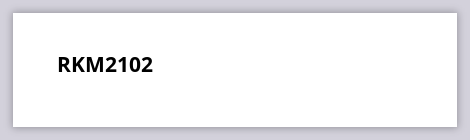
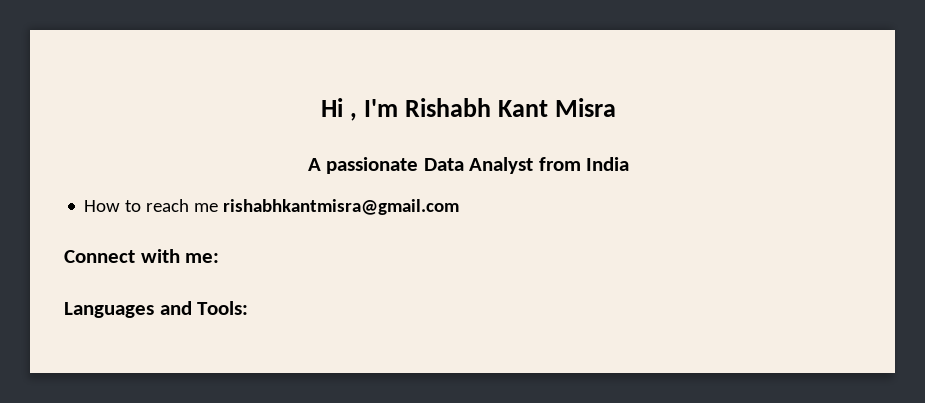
[57,57,153,72] RKM2102 -> [320,98,617,121] [307,157,630,174] [84,199,460,215] [64,249,220,263] [64,301,249,318] Hi , I'm Rishabh Kant Misra // A passionate Data Analyst from India // How to reach me rishabhkantmisra@gmail.com // Connect with me: // Languages and Tools:

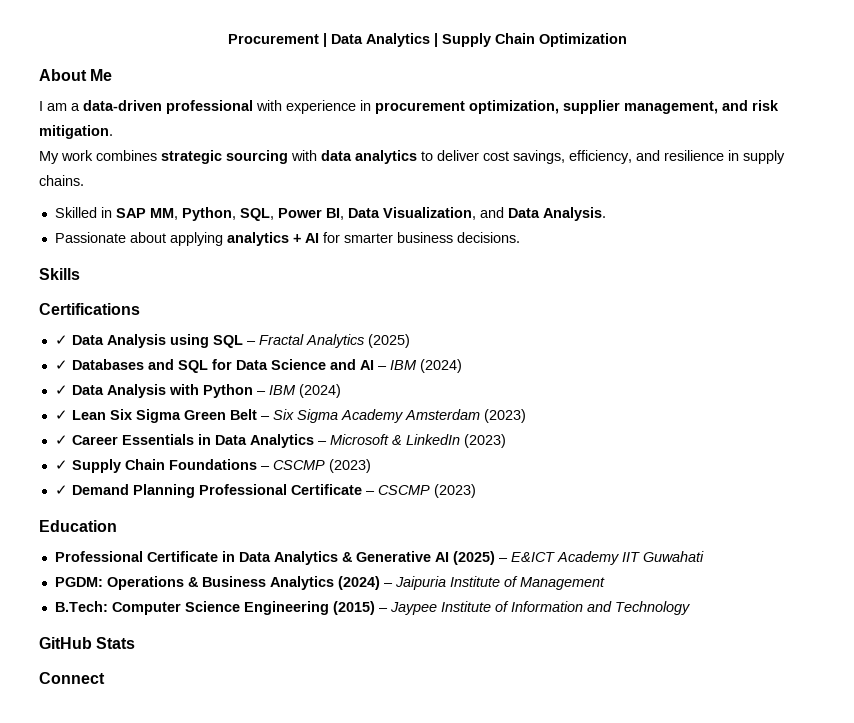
[320,98,617,121] [307,157,630,174] [84,199,460,215] [64,249,220,263] [64,301,249,318] Hi , I'm Rishabh Kant Misra // A passionate Data Analyst from India // How to reach me rishabhkantmisra@gmail.com // Connect with me: // Languages and Tools: -> [227,33,627,47] [39,69,113,81] [39,100,779,114] [39,125,113,139] [39,150,785,164] [39,175,84,186] [54,207,606,221] [54,232,520,246] [39,268,80,280] [39,303,140,315] [54,334,410,348] [54,359,462,373] [54,384,341,398] [54,409,526,423] [54,434,506,448] [54,459,371,473] [54,484,476,498] [39,520,117,532] [54,551,704,565] [54,576,605,590] [54,601,690,615] [39,637,136,649] [39,672,105,684] Procurement | Data Analytics | Supply Chain Optimization // About Me // I am a data-driven professional with experience in procurement optimization, supplier management, and risk mitigation. // My work combines strategic sourcing with data analytics to deliver cost savings, efficiency, and resilience in supply chains. // Skilled in SAP MM, Python, SQL, Power BI, Data Visualization, and Data Analysis. // Passionate about applying analytics + AI for smarter business decisions. // Skills // Certifications // ✓ Data Analysis using SQL – Fractal Analytics (2025) // ✓ Databases and SQL for Data Science and AI – IBM (2024) // ✓ Data Analysis with Python – IBM (2024) // ✓ Lean Six Sigma Green Belt – Six Sigma Academy Amsterdam (2023) // ✓ Career Essentials in Data Analytics – Microsoft & LinkedIn (2023) // ✓ Supply Chain Foundations – CSCMP (2023) // ✓ Demand Planning Professional Certificate – CSCMP (2023) // Education // Professional Certificate in Data Analytics & Generative AI (2025) – E&ICT Academy IIT Guwahati // PGDM: Operations & Business Analytics (2024) – Jaipuria Institute of Management // B.Tech: Computer Science Engineering (2015) – Jaypee Institute of Information and Technology // GitHub Stats // Connect

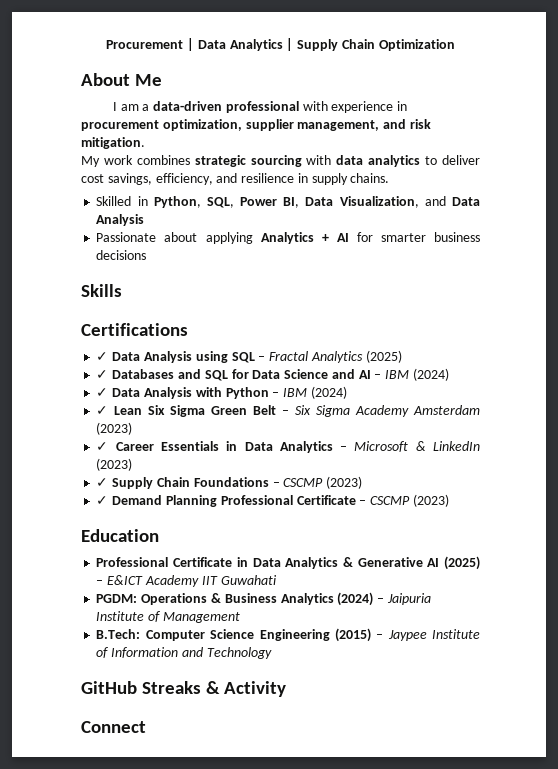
[115,208,178,220] SAP MM, -> (148, 201) none
[542,207,606,221] Analysis. -> [96,214,145,226] Analysis
[226,232,289,246] analytics -> [260,232,314,244] Analytics
[456,232,520,243] decisions. -> [96,250,147,260] decisions
[96,637,136,649] Stats -> [142,681,287,697] Streaks & Activity

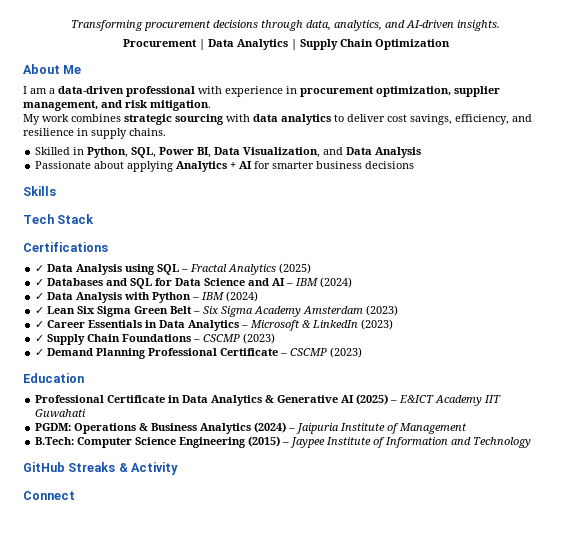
(106, 44) none -> [71,20,500,31] Transforming procurement decisions through data, analytics, and AI-driven insights. //
(122, 290) none -> [23,214,95,224] // Tech Stack

